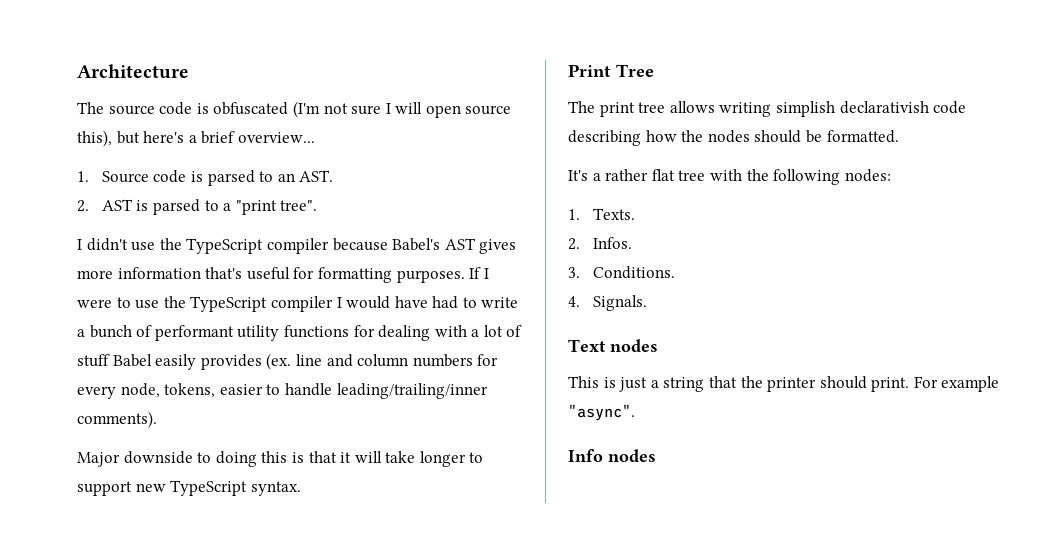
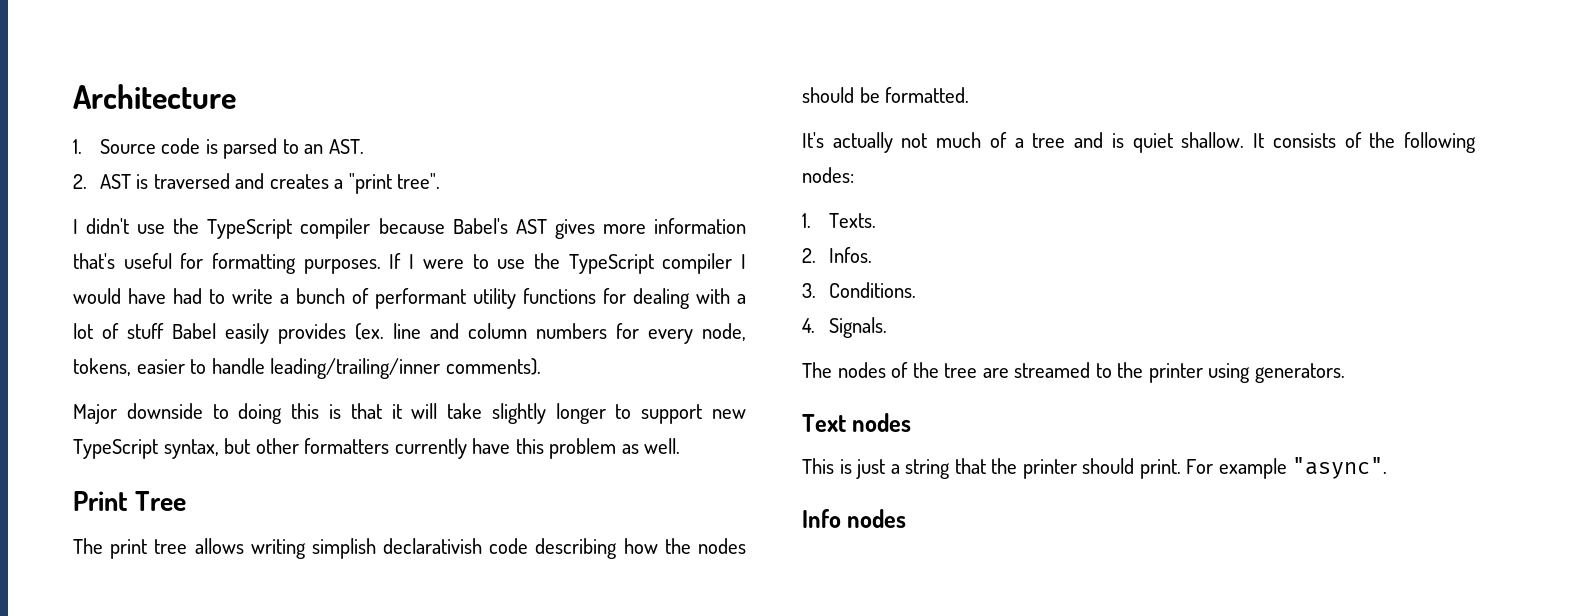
[77,101,512,118] [77,130,315,147] // The source code is obfuscated (I'm not sure I will open source this), but here's a brief overview... -> (236, 96) none
[153,199,219,215] parsed to -> [153,173,329,189] traversed and creates
(416, 457) none -> [491,403,546,424] slightly
[250,481,301,496] syntax. -> [163,438,681,459] syntax, but other formatters currently have this problem as well.
[592,169,742,181] a rather flat tree with -> [832,132,1362,153] actually not much of a tree and is quiet shallow. It consists of
(647, 303) none -> [802,362,1345,383] // The nodes of the tree are streamed to the printer using generators.

